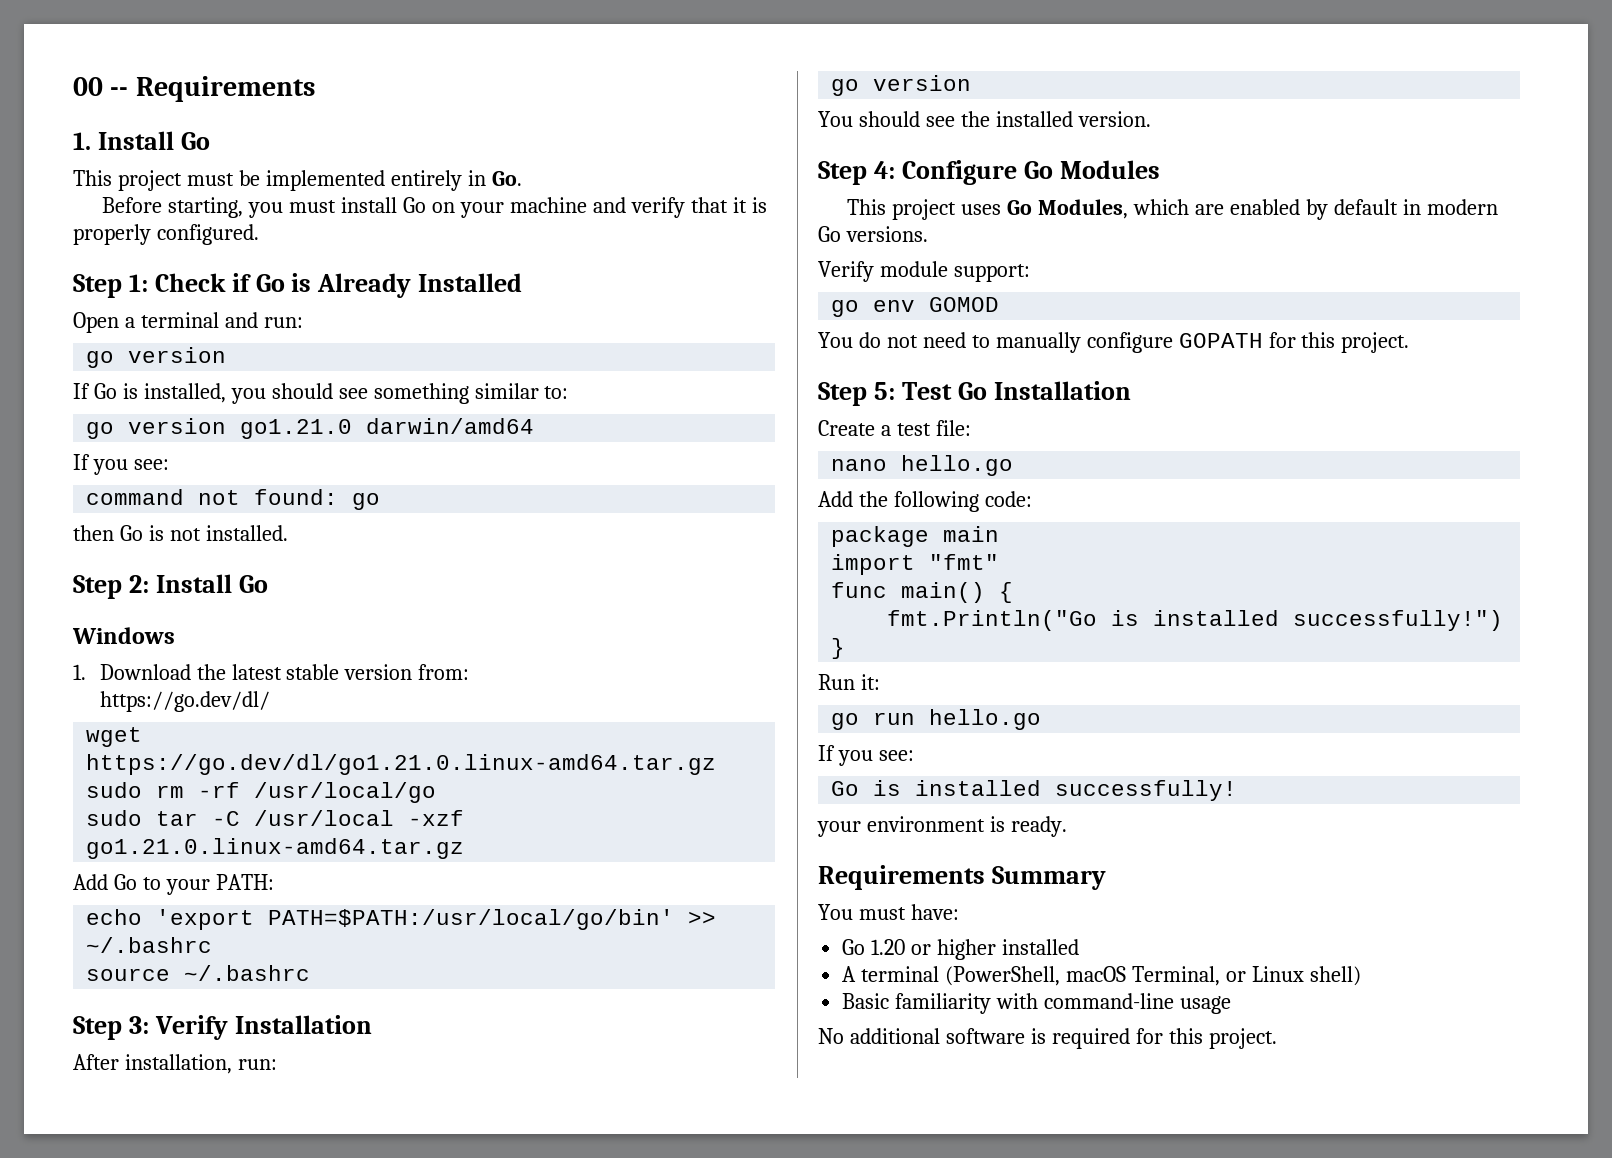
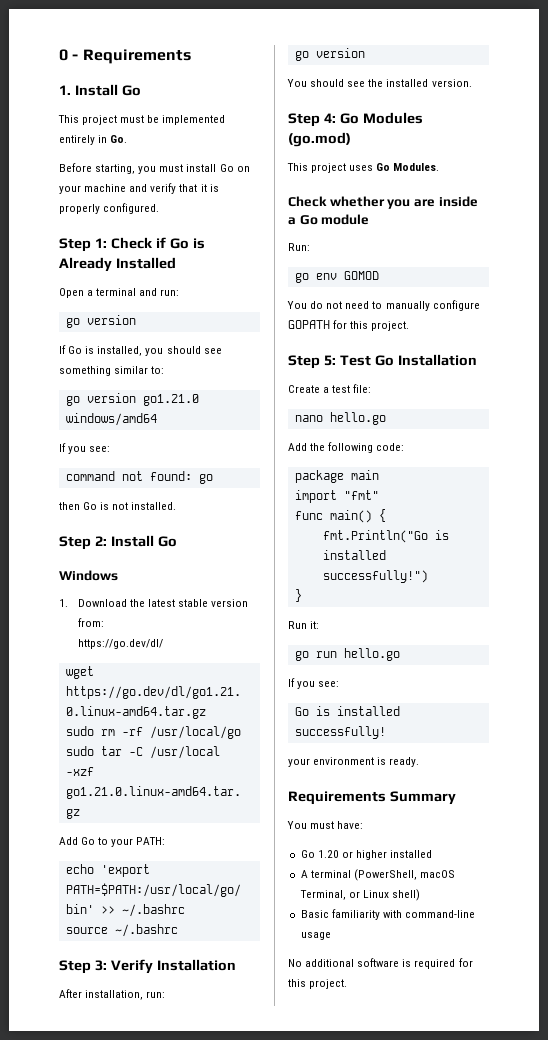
[73,77,129,96] 00 -- -> [59,49,79,61] 0 -
[366,418,535,434] darwin/amd64 -> [65,413,157,426] windows/amd64
[901,160,1017,185] Configure -> (336, 118) none
(1160, 169) none -> [288,132,351,147] (go.mod)
[1038,199,1498,220] [818,226,928,242] [818,261,1030,282] Modules, which are enabled by default in modern Go versions. // Verify module support: -> [393,163,440,171] [288,196,478,209] [288,214,370,225] [288,243,310,251] Modules. // Check whether you are inside a Go module // Run:

